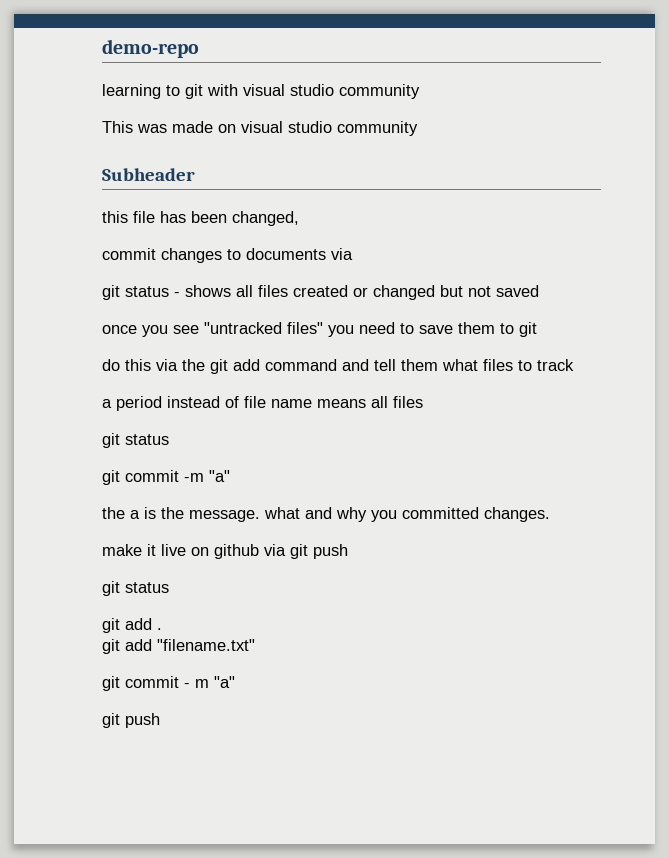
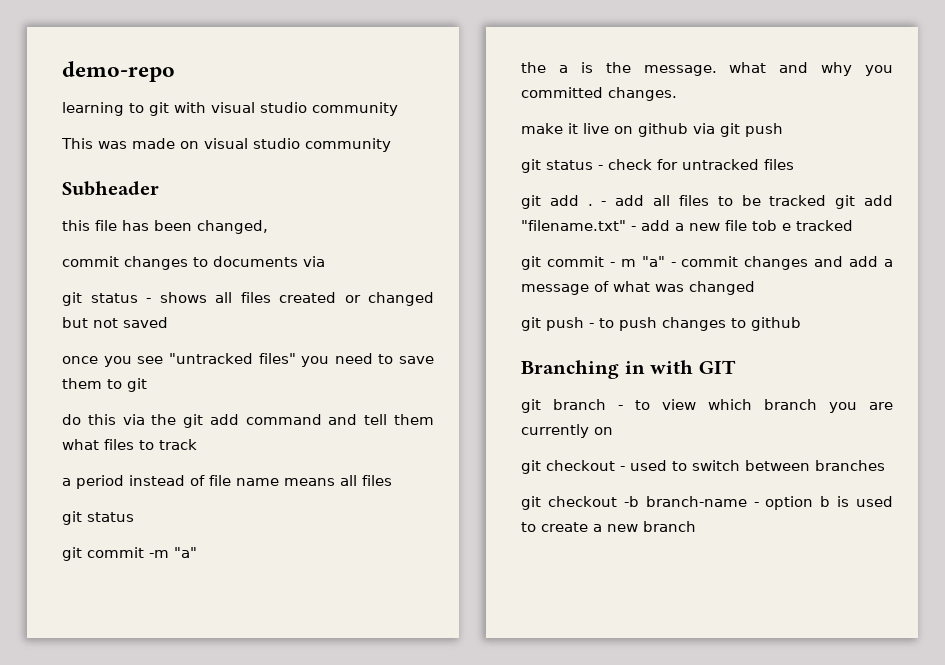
[102,618,162,633] [102,639,255,654] // git add . // git add "filename.txt" -> [598,159,794,170] [521,195,893,209] [521,220,853,231] - check for untracked files // git add . - add all files to be tracked git add "filename.txt" - add a new file tob e tracked
[102,713,160,728] // git push -> [670,256,893,270] [521,281,755,295] [521,317,801,331] [521,360,736,379] [521,399,893,413] [521,424,613,438] [521,460,885,474] [521,496,893,510] [521,521,696,532] - commit changes and add a message of what was changed // git push - to push changes to github // Branching in with GIT // git branch - to view which branch you are currently on // git checkout - used to switch between branches // git checkout -b branch-name - option b is used to create a new branch

